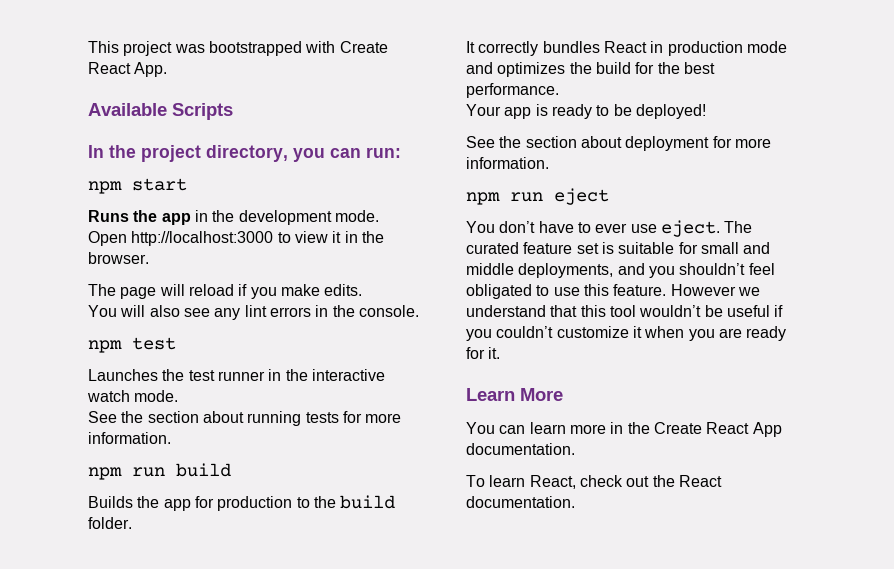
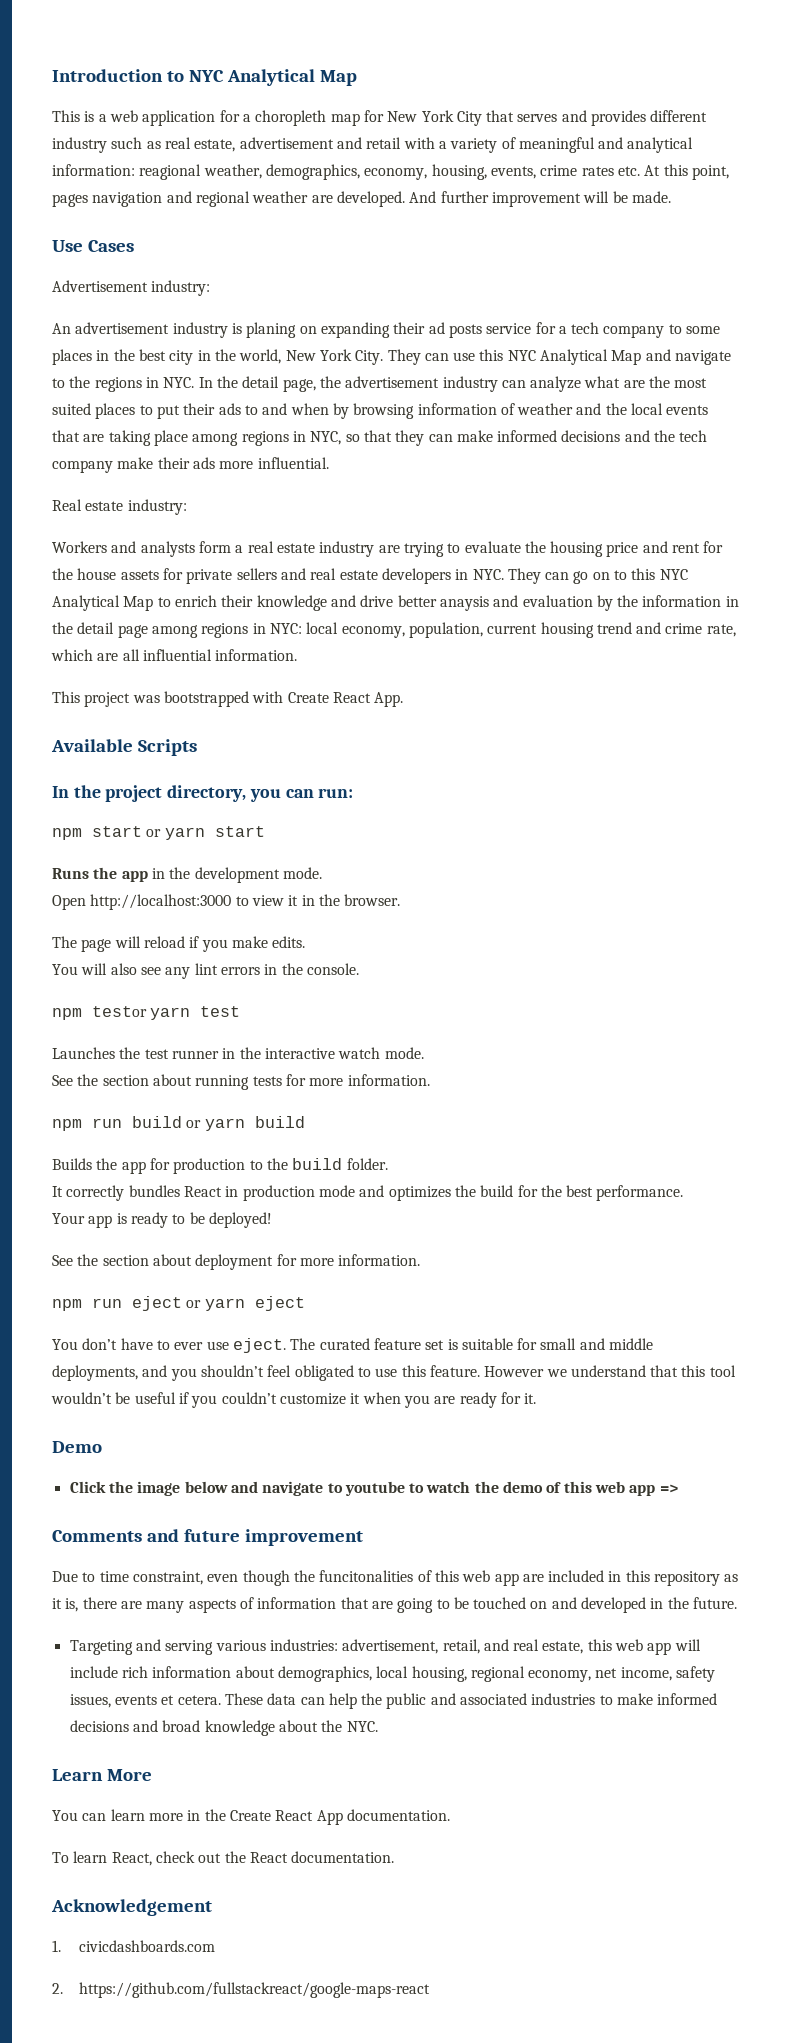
(88, 47) none -> [52,69,357,86] [52,110,708,126] [52,137,694,153] [52,164,729,180] [52,191,671,207] [52,240,134,252] [52,280,211,296] [52,322,721,338] [52,349,732,365] [52,376,708,392] [52,403,709,419] [52,430,708,446] [52,457,329,473] [52,499,187,515] [52,541,724,557] [52,568,688,584] [52,595,739,611] [52,622,736,638] [51,649,298,661] Introduction to NYC Analytical Map // This is a web application for a choropleth map for New York City that serves and provides different industry such as real estate, advertisement and retail with a variety of meaningful and analytical information: reagional weather, demographics, economy, housing, events, crime rates etc. At this point, pages navigation and regional weather are developed. And further improvement will be made. // Use Cases // Advertisement industry: // An advertisement industry is planing on expanding their ad posts service for a tech company to some places in the best city in the world, New York City. They can use this NYC Analytical Map and navigate to the regions in NYC. In the detail page, the advertisement industry can analyze what are the most suited places to put their ads to and when by browsing information of weather and the local events that are taking place among regions in NYC, so that they can make informed decisions and the tech company make their ads more influential. // Real estate industry: // Workers and analysts form a real estate industry are trying to evaluate the housing price and rent for the house assets for private sellers and real estate developers in NYC. They can go on to this NYC Analytical Map to enrich their knowledge and drive better anaysis and evaluation by the information in the detail page among regions in NYC: local economy, population, current housing trend and crime rate, which are all influential information. //
(187, 184) none -> [146,826,265,840] or yarn start
(122, 346) none -> [92,1006,191,1020] testor yarn
(231, 470) none -> [186,1116,305,1131] or yarn build
(609, 196) none -> [186,1296,305,1311] or yarn eject
(501, 353) none -> [52,1441,102,1453] [69,1481,678,1496] [52,1529,363,1546] [52,1570,739,1586] [52,1597,738,1613] [69,1639,701,1655] [69,1666,716,1682] [69,1693,718,1709] [69,1720,378,1736] // Demo // Click the image below and navigate to youtube to watch the demo of this web app => // Comments and future improvement // Due to time constraint, even though the funcitonalities of this web app are included in this repository as it is, there are many aspects of information that are going to be touched on and developed in the future. // Targeting and serving various industries: advertisement, retail, and real estate, this web app will include rich information about demographics, local housing, regional economy, net income, safety issues, events et cetera. These data can help the public and associated industries to make informed decisions and broad knowledge about the NYC.
(575, 502) none -> [51,1899,212,1916] [52,1940,215,1952] [52,1982,430,1998] // Acknowledgement // 1. civicdashboards.com // 2. https://github.com/fullstackreact/google-maps-react

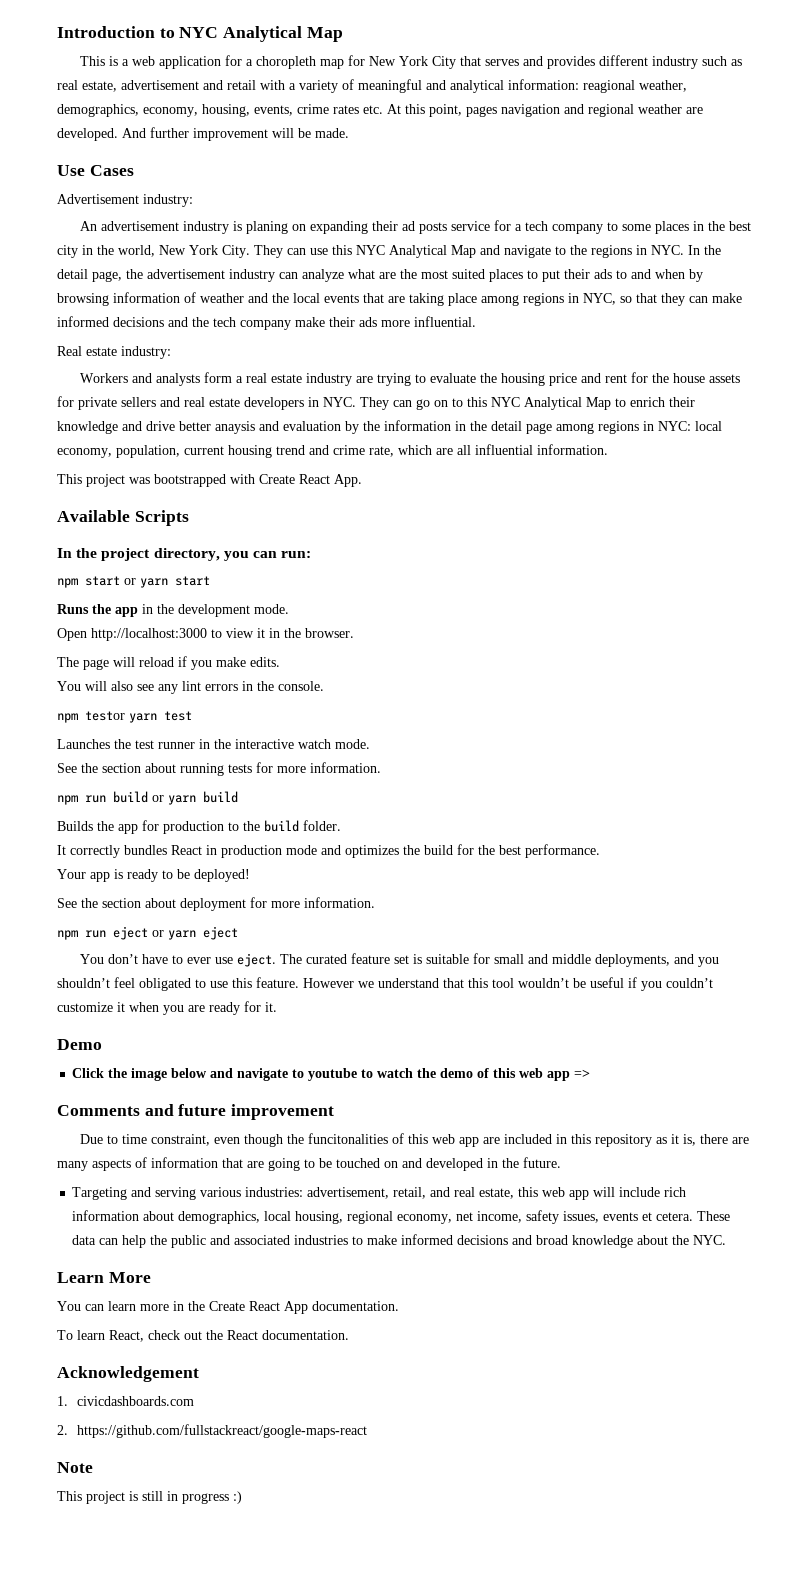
(430, 1990) none -> [57,1462,93,1473] [57,1491,242,1504] // Note // This project is still in progress :)

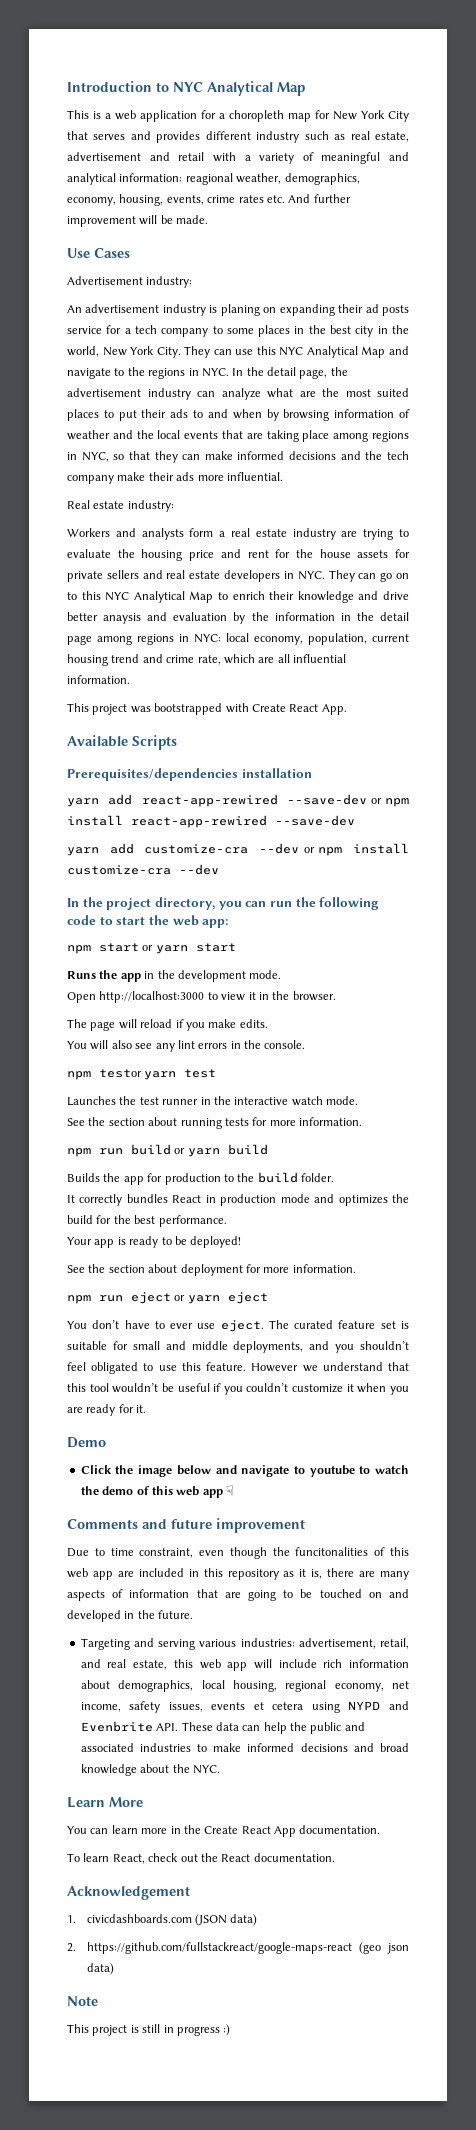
[387,104,703,117] [57,128,118,141] At this point, pages navigation and regional weather are developed. -> (285, 199) none
(189, 518) none -> [67,768,312,781] [67,794,409,807] [67,815,355,828] [67,843,409,856] [67,864,219,875] // Prerequisites/dependencies installation // yarn add react-app-rewired --save-dev or npm install react-app-rewired --save-dev // yarn add customize-cra --dev or npm install customize-cra --dev
[281,551,312,558] run: -> [269,897,380,910] [67,915,229,928] run the following code to start the web app:
[574,1069,591,1078] => -> [226,1485,234,1496] ☟
[656,1212,694,1221] cetera. -> [272,1701,409,1713] [80,1721,179,1732] cetera using NYPD and Evenbrite API.
(195, 1401) none -> [194,1914,258,1926] (JSON data)
(368, 1431) none -> [358,1942,409,1954] [86,1963,114,1975] (geo json data)

